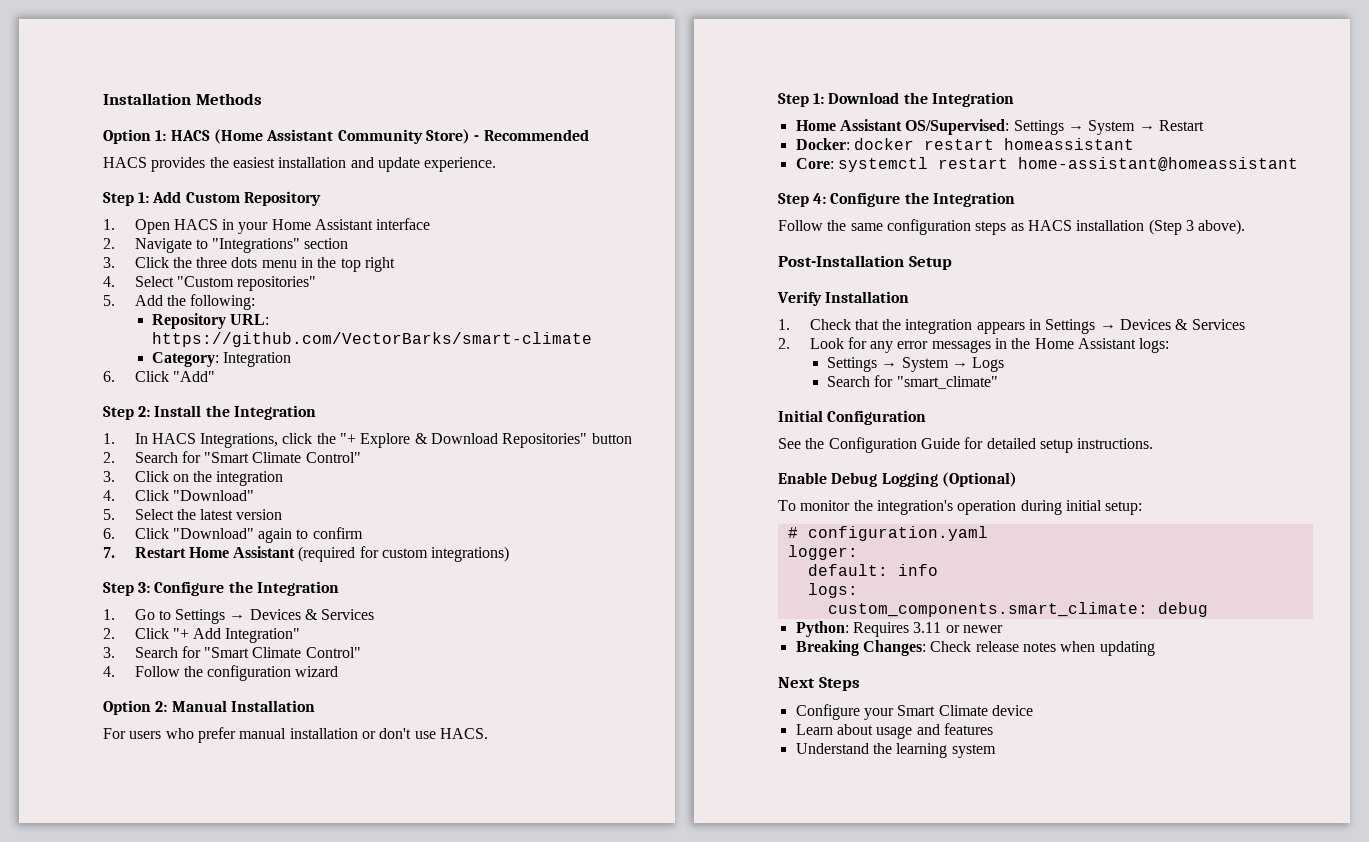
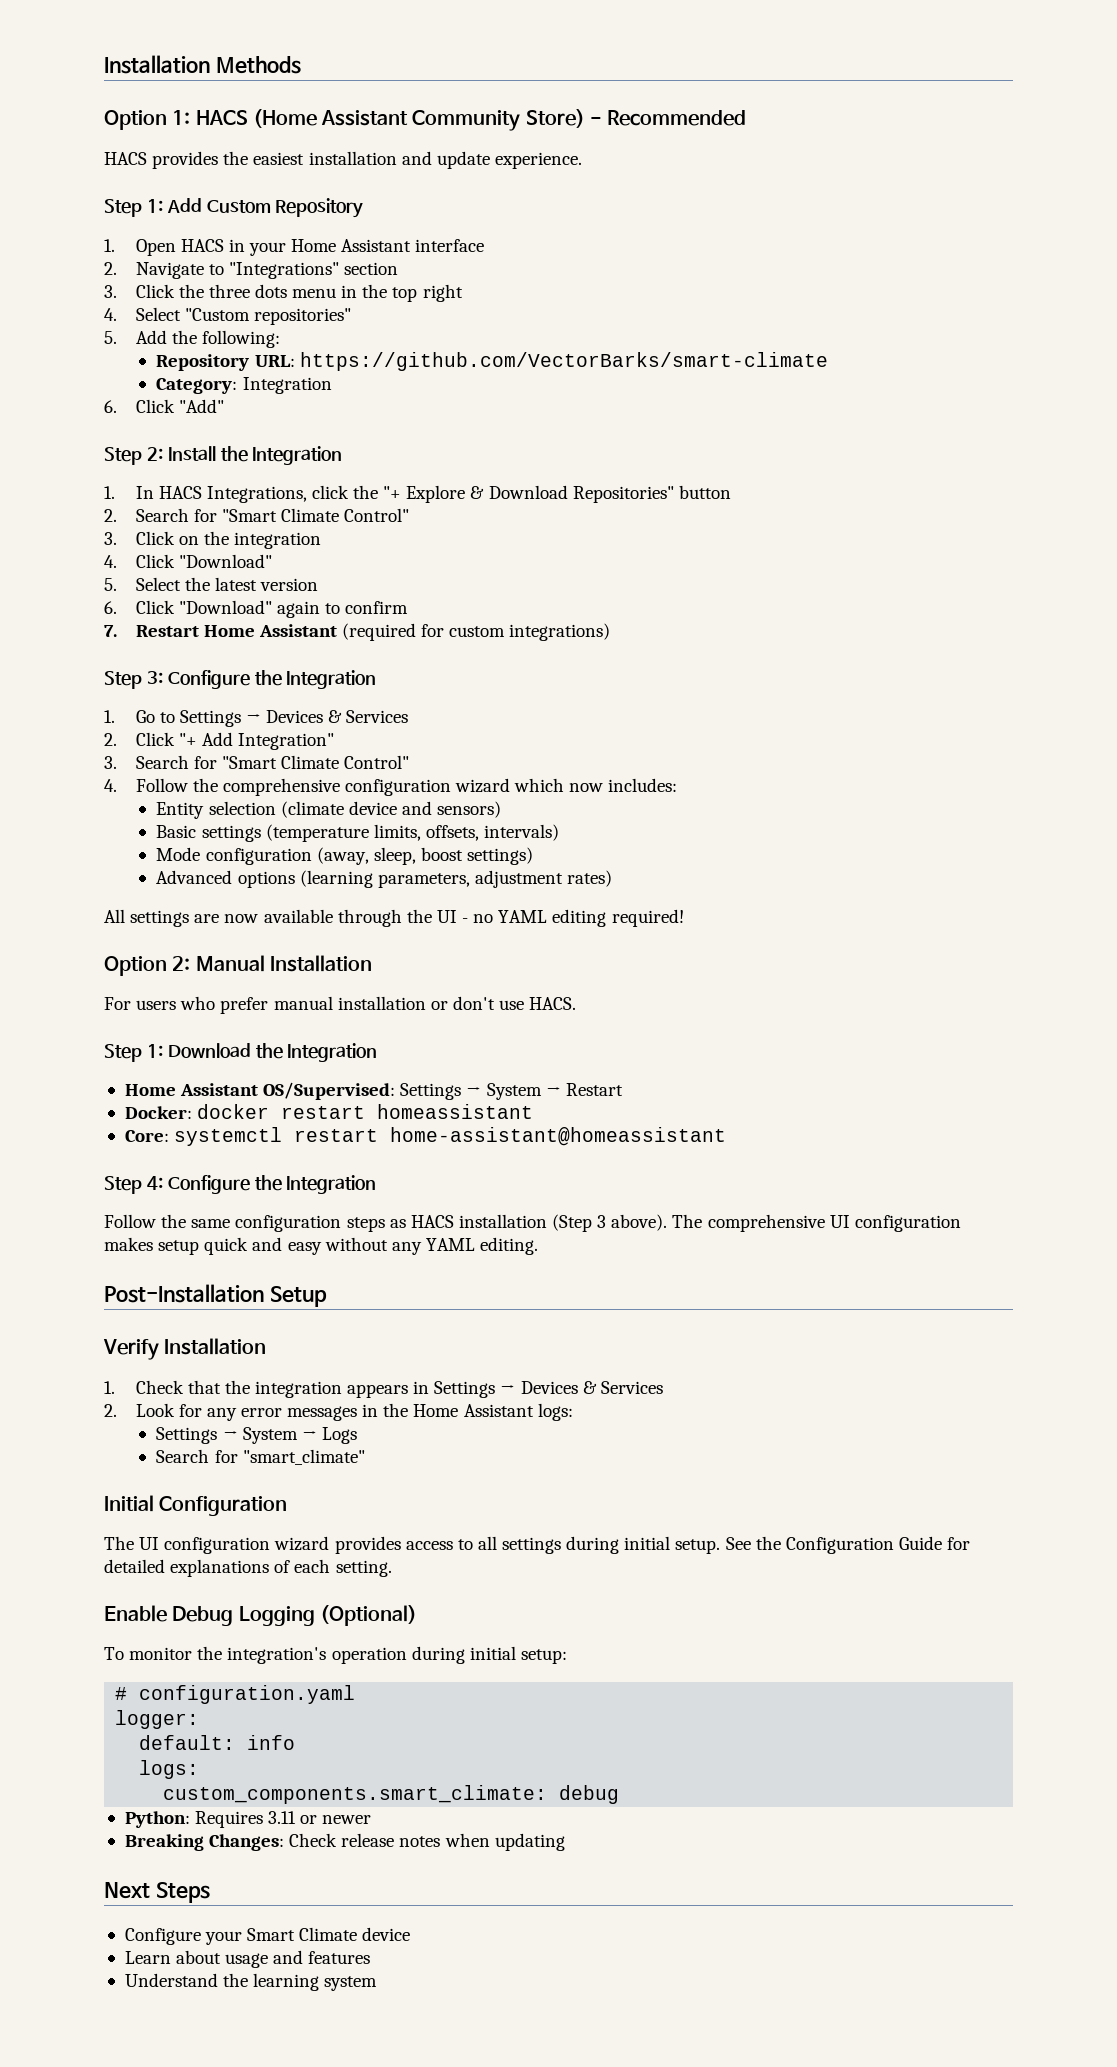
[207,665,339,681] configuration wizard -> [222,778,678,796] [156,801,502,819] [156,824,560,842] [156,847,534,865] [156,870,613,888] [104,909,684,927] comprehensive configuration wizard which now includes: // Entity selection (climate device and sensors) // Basic settings (temperature limits, offsets, intervals) // Mode configuration (away, sleep, boost settings) // Advanced options (learning parameters, adjustment rates) // All settings are now available through the UI - no YAML editing required!
(1246, 227) none -> [672,1214,961,1232] [104,1237,539,1255] The comprehensive UI configuration makes setup quick and easy without any YAML editing.
(927, 417) none -> [104,1536,721,1554] The UI configuration wizard provides access to all settings during initial setup.
[1039,438,1154,453] setup instructions. -> [170,1559,392,1577] explanations of each setting.

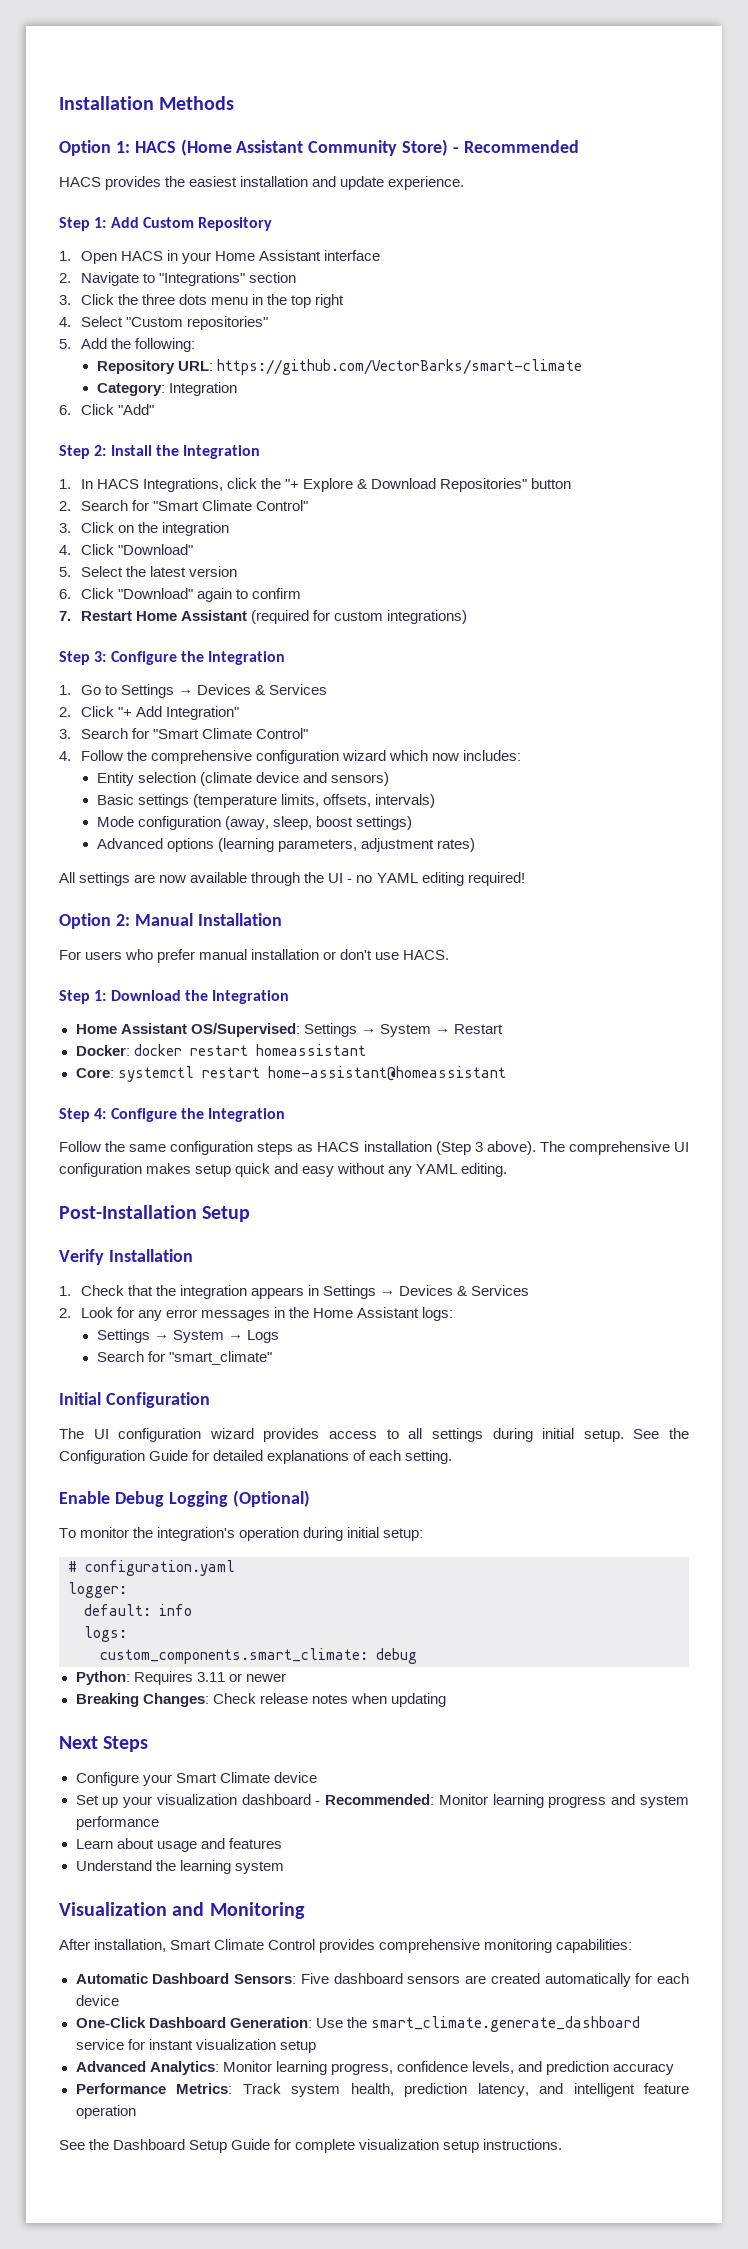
(411, 1934) none -> [75,1794,689,1808] [75,1816,159,1830] // Set up your visualization dashboard - Recommended: Monitor learning progress and system performance
(378, 1983) none -> [59,1902,305,1919] [59,1939,633,1953] [75,1973,689,1987] [75,1995,119,2006] [75,2016,640,2032] [75,2039,316,2053] [75,2061,674,2075] [75,2083,689,2097] [75,2105,136,2119] [59,2139,563,2153] // Visualization and Monitoring // After installation, Smart Climate Control provides comprehensive monitoring capabilities: // Automatic Dashboard Sensors: Five dashboard sensors are created automatically for each device // One-Click Dashboard Generation: Use the smart_climate.generate_dashboard service for instant visualization setup // Advanced Analytics: Monitor learning progress, confidence levels, and prediction accuracy // Performance Metrics: Track system health, prediction latency, and intelligent feature operation // See the Dashboard Setup Guide for complete visualization setup instructions.

